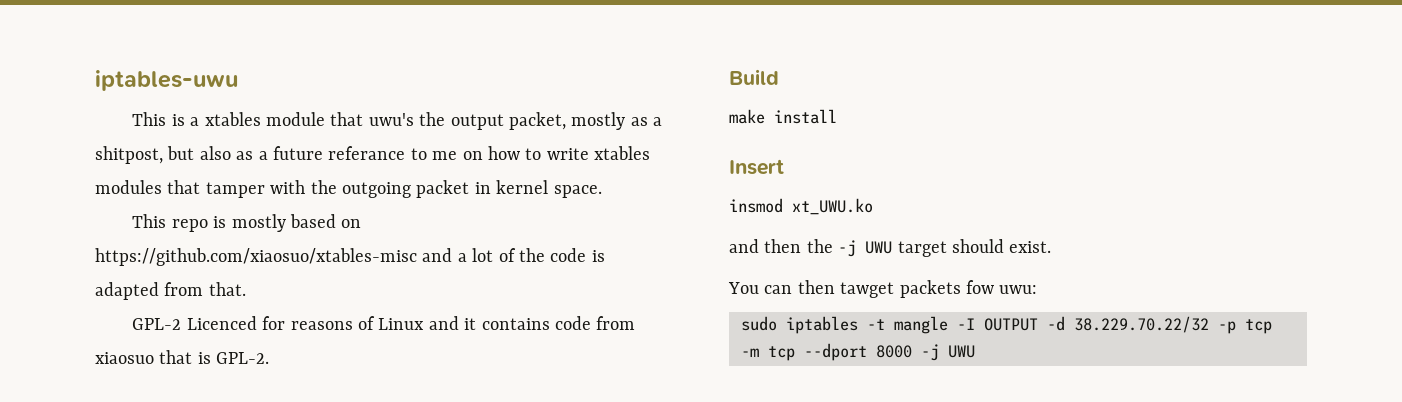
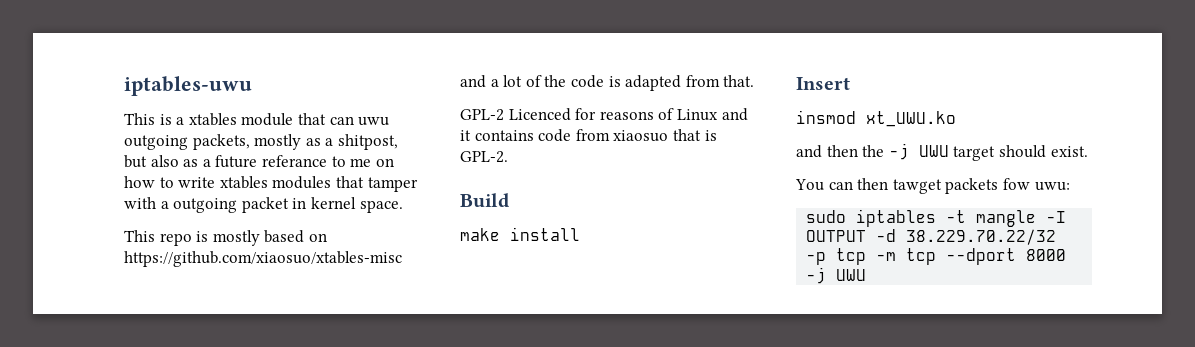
[368,112,566,130] uwu's the output packet, -> [329,116,390,126] [124,134,250,150] can uwu outgoing packets,
[310,180,337,194] the -> [160,201,169,209] a

